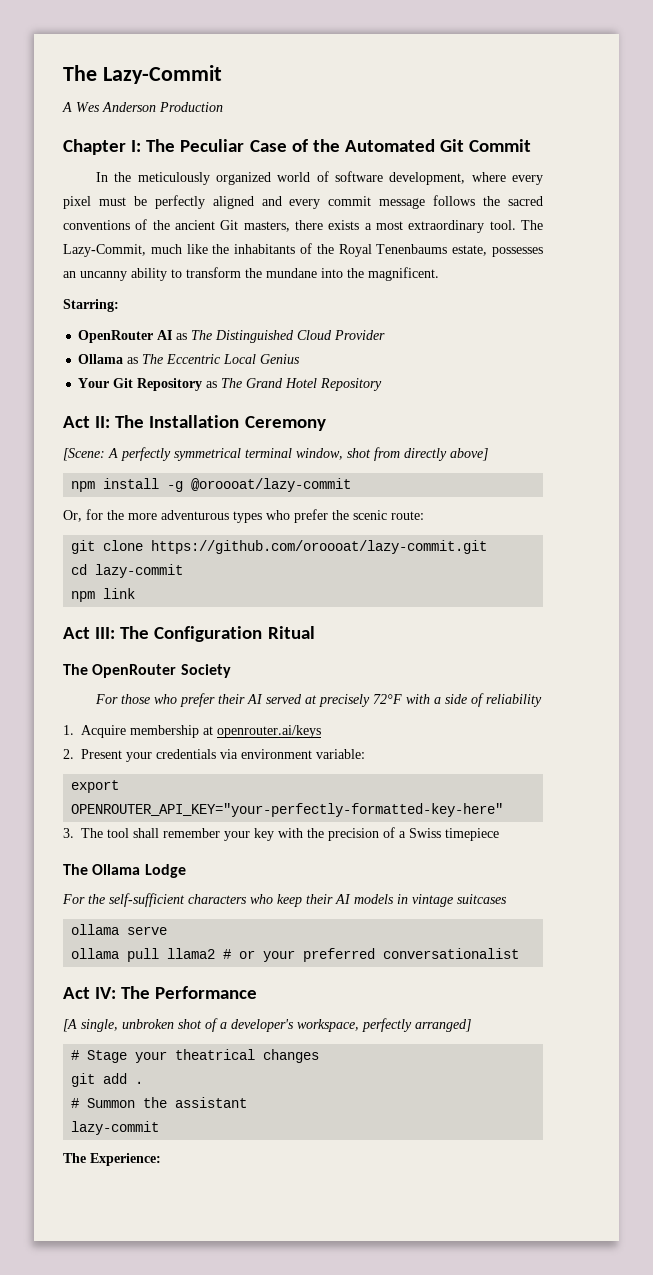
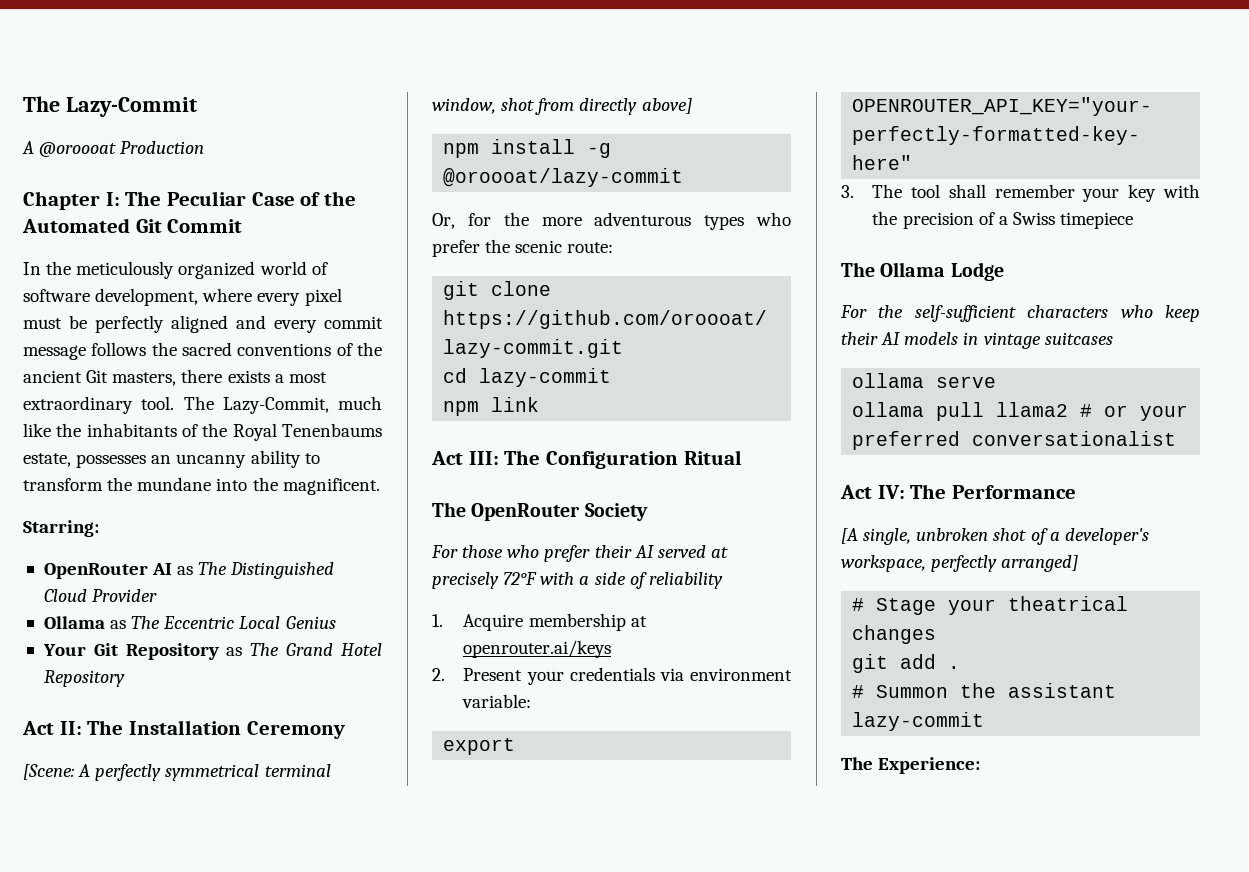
[76,102,156,112] Wes Anderson -> [39,142,117,157] @oroooat

